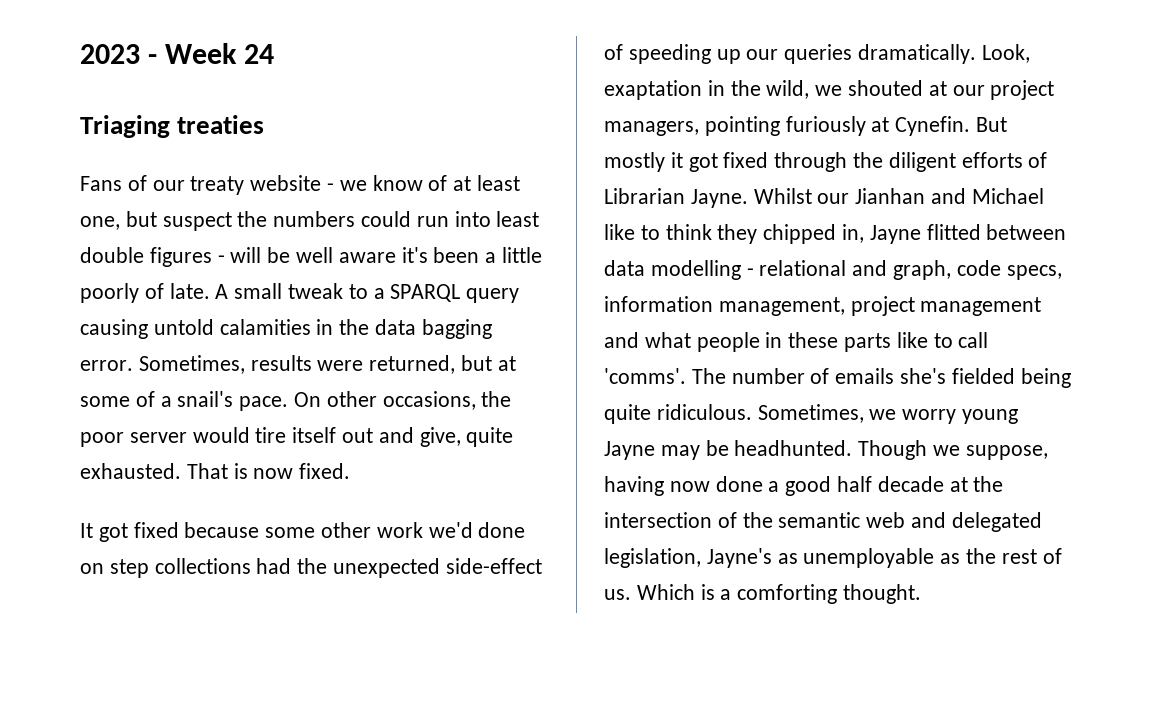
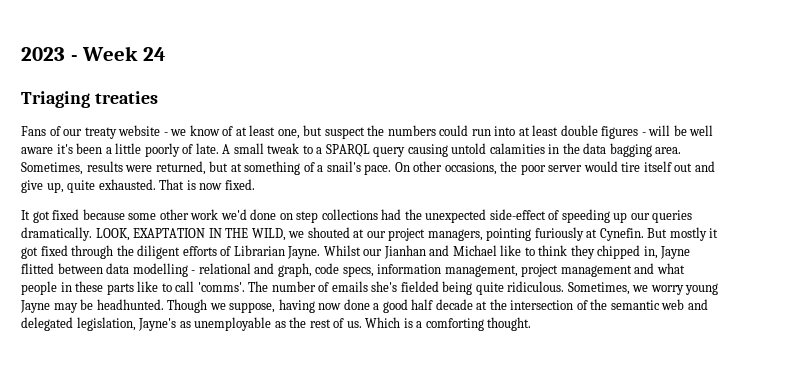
(491, 219) none -> [518,127,530,136] at
[80,360,133,371] error. -> [655,147,682,154] area.
[80,396,130,407] some -> [244,161,301,175] something
[419,427,461,447] give, -> [21,180,64,193] give up,
[981,44,1030,63] [604,80,810,100] Look, exaptation in the wild, -> [95,228,286,241] LOOK, EXAPTATION IN THE WILD,

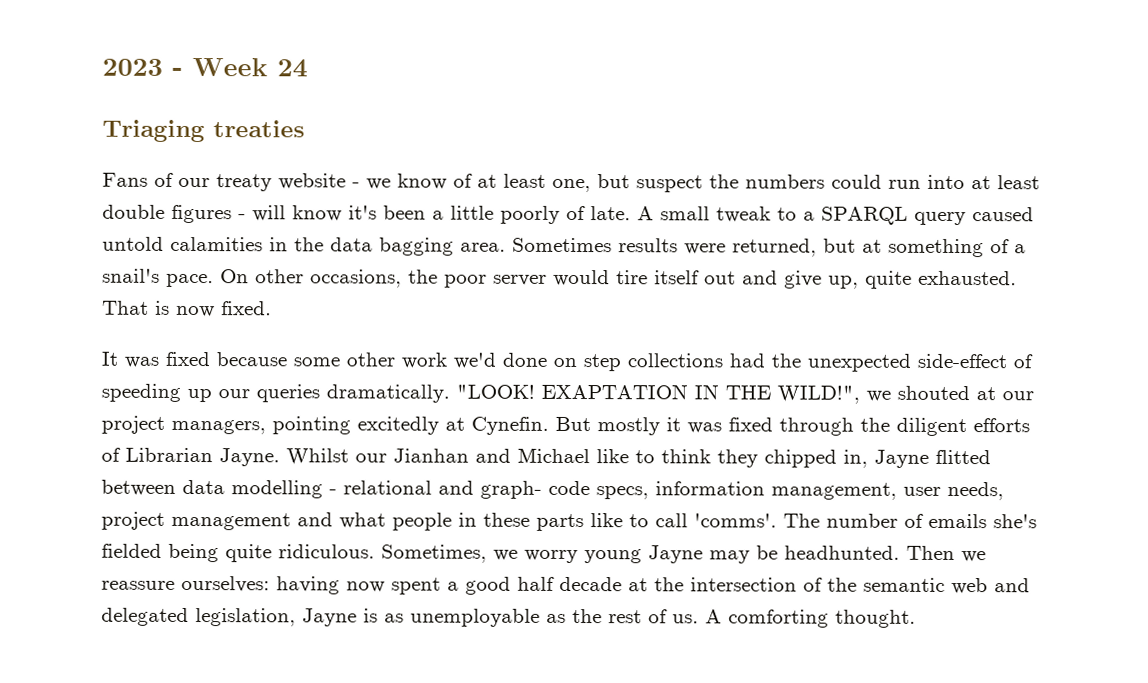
[673,125,714,136] [21,147,53,154] be well aware -> [292,205,342,222] know
[407,144,448,157] causing -> [972,207,1034,222] caused
[21,162,83,175] Sometimes, -> [512,237,612,253] Sometimes
[32,211,50,223] got -> [124,356,159,368] was
[95,228,130,241] LOOK, -> [456,384,535,399] "LOOK!
[251,228,286,241] WILD, -> [777,385,860,404] WILD!",
[534,227,584,241] furiously -> [357,416,439,435] excitedly
[21,247,38,259] got -> [687,422,722,434] was
[277,263,312,277] graph, -> [480,480,542,499] graph-
(518, 271) none -> [903,481,1004,501] user needs,
[167,299,276,313] Though we suppose, -> [906,545,986,563] [101,575,270,593] Then we reassure ourselves:
[343,299,370,310] done -> [391,577,441,595] spent
[138,318,177,331] Jayne's -> [302,608,378,627] Jayne is
[365,317,423,328] Which is a -> [705,609,722,624] A

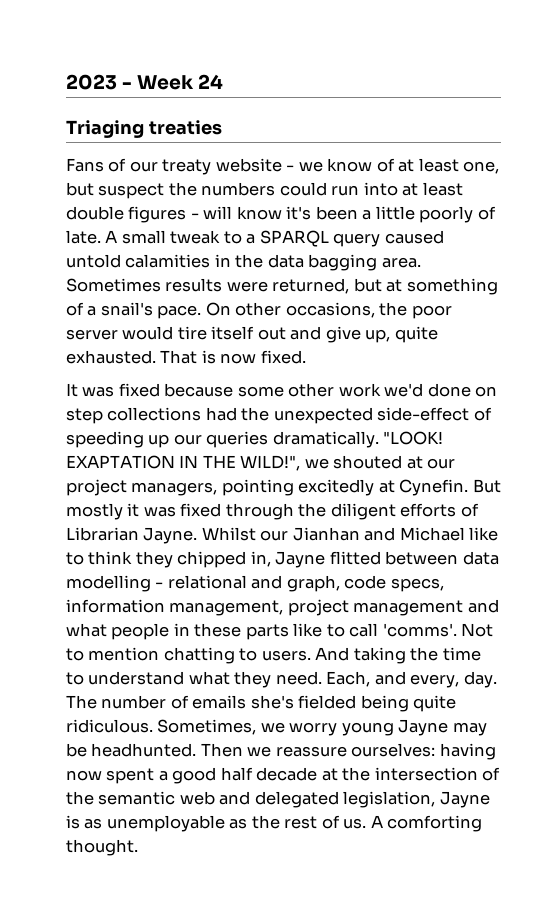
[480,480,542,499] graph- -> [286,575,340,592] graph,
[903,481,1004,501] user needs, -> (284, 608) none
(777, 520) none -> [461,623,494,637] [66,647,481,664] [66,671,497,688] Not to mention chatting to users. And taking the time to understand what they need. Each, and every, day.

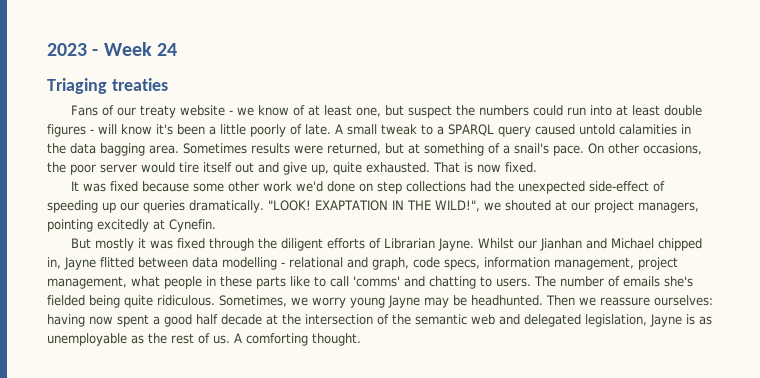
(469, 487) none -> (216, 225) //
[469,527,499,541] [66,551,173,568] like to think they -> (654, 243) none
[353,599,499,616] management and -> [47,276,127,289] management,
[382,623,494,637] [66,647,481,664] [66,671,497,688] 'comms'. Not to mention chatting to users. And taking the time to understand what they need. Each, and every, day. -> [353,276,531,289] 'comms' and chatting to users.

